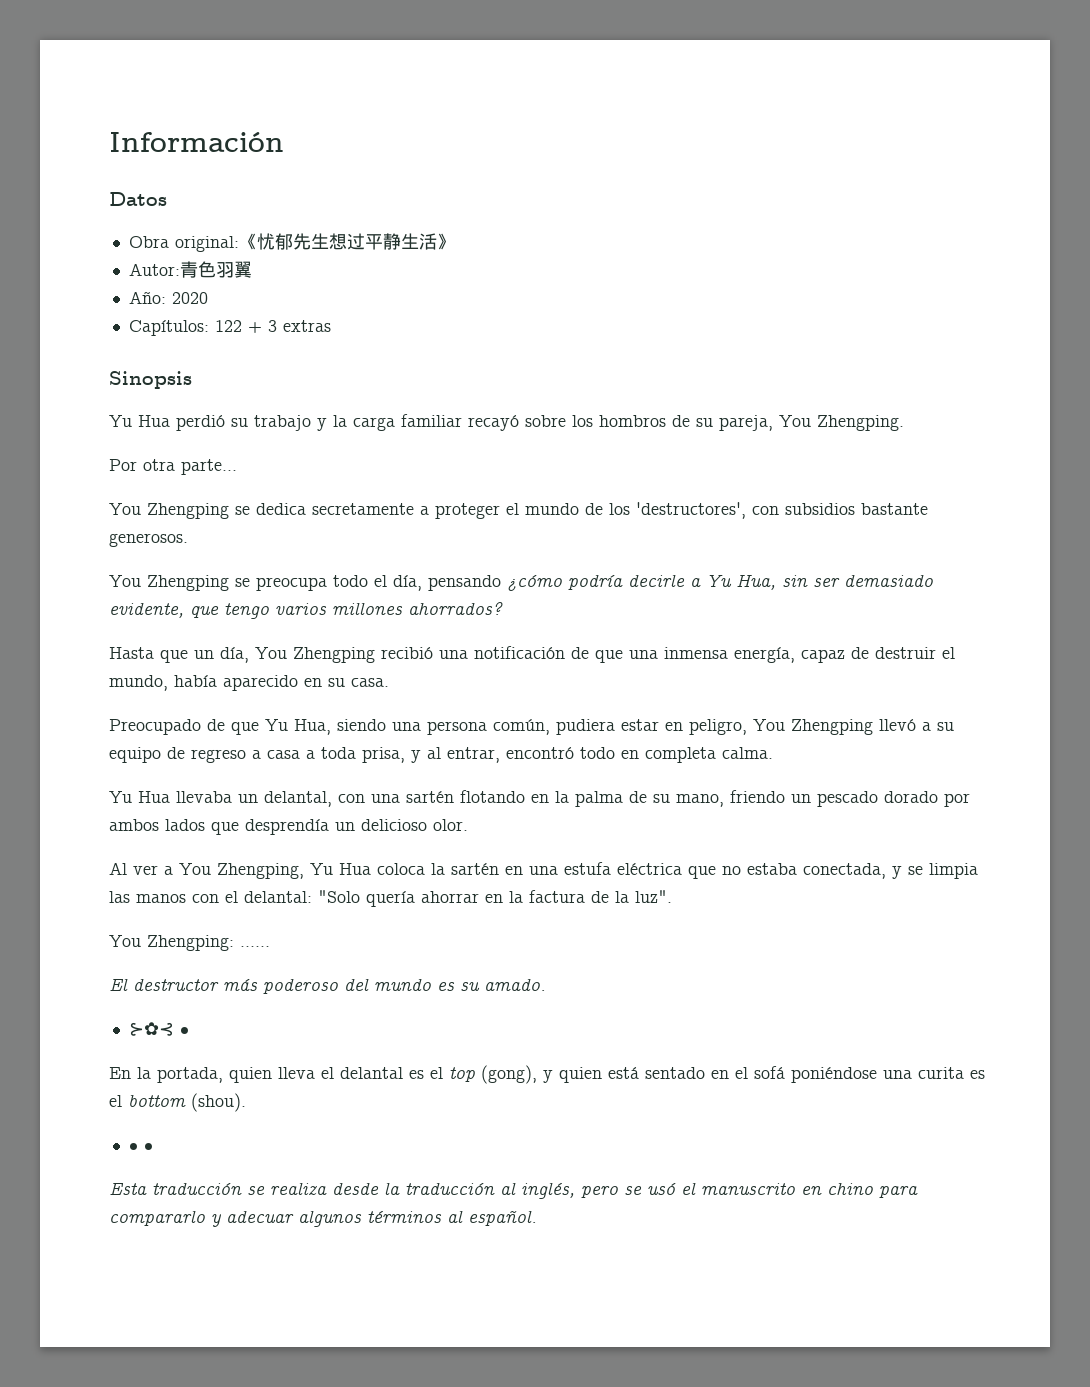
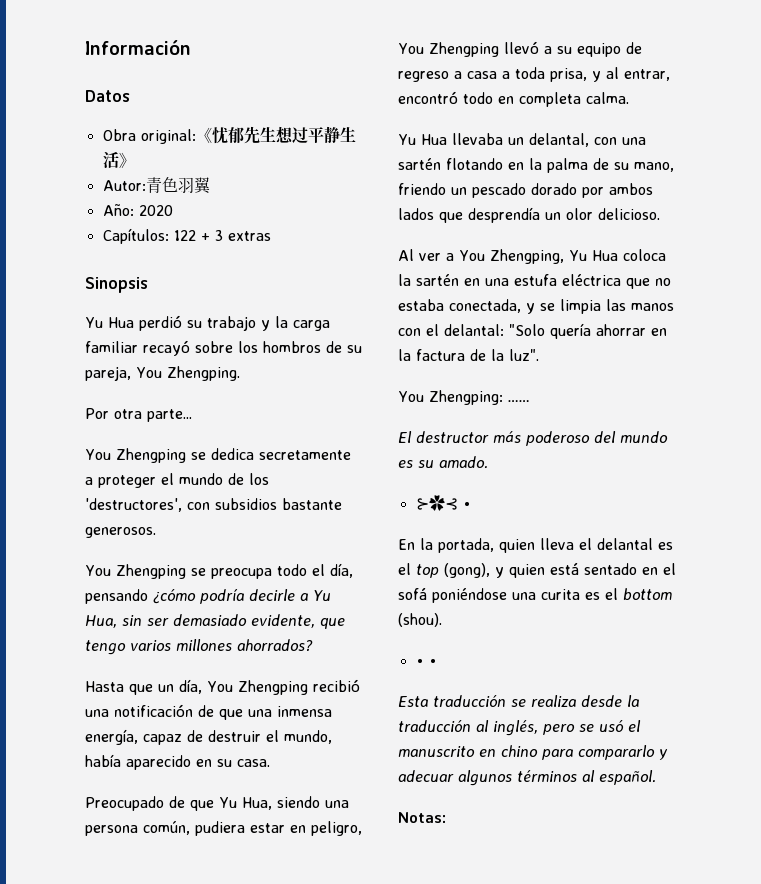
[361,819,468,831] delicioso olor. -> [566,208,660,220] olor delicioso.
(537, 1218) none -> [398,812,446,823] // Notas:

